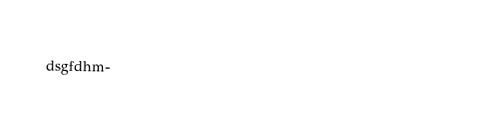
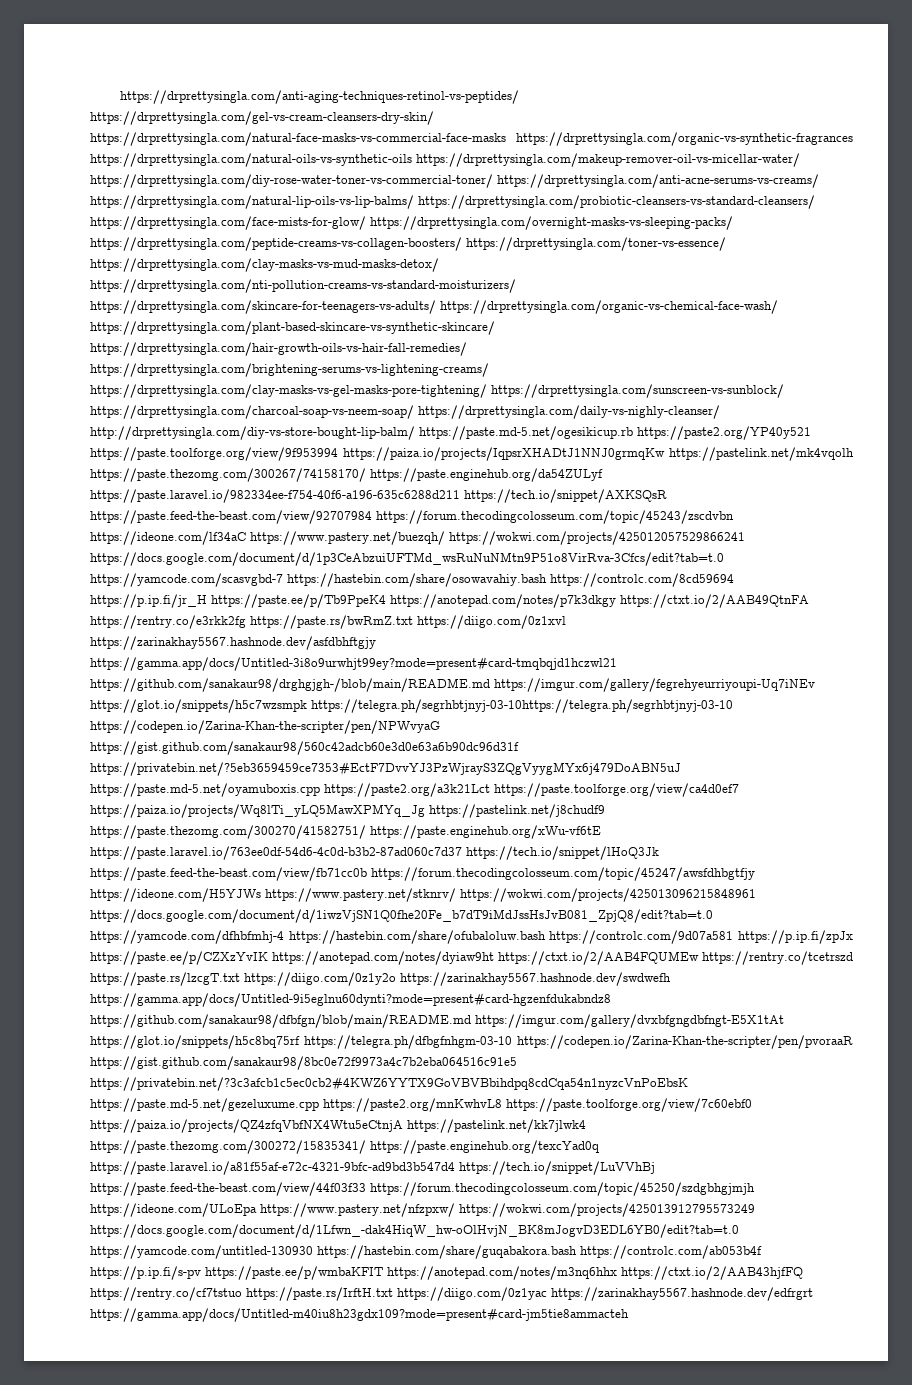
[45,60,111,76] dsgfdhm- -> [120,90,520,104] [90,111,434,125] [90,132,853,146] [90,153,800,167] [90,174,819,188] [90,195,815,209] [90,216,733,230] [90,237,726,251] [90,258,439,272] [90,279,516,293] [90,300,778,314] [90,321,495,335] [90,342,467,356] [90,363,489,377] [90,384,784,398] [90,405,720,419] [90,426,811,440] [90,447,854,461] [90,468,603,482] [90,489,667,503] [90,510,734,524] [90,531,745,545] [90,552,724,566] [90,573,734,587] [90,594,809,608] [90,615,566,629] [90,636,376,650] [90,657,617,671] [90,678,815,692] [90,699,733,713] [90,720,440,734] [90,741,519,755] [90,762,681,776] [90,783,739,797] [90,804,605,818] [90,825,601,839] [90,846,659,860] [90,867,755,881] [90,888,756,902] [90,909,713,923] [90,930,853,944] [90,951,853,965] [90,972,671,986] [90,993,611,1007] [90,1014,784,1028] [90,1035,853,1049] [90,1056,517,1070] [90,1077,688,1091] [90,1098,752,1112] [90,1119,586,1133] [90,1140,599,1154] [90,1161,655,1175] [90,1182,755,1196] [90,1203,755,1217] [90,1224,739,1238] [90,1245,762,1259] [90,1266,803,1280] [90,1287,813,1301] [90,1308,629,1322] https://drprettysingla.com/anti-aging-techniques-retinol-vs-peptides/ https://drprettysingla.com/gel-vs-cream-cleansers-dry-skin/ https://drprettysingla.com/natural-face-masks-vs-commercial-face-masks https://drprettysingla.com/organic-vs-synthetic-fragrances https://drprettysingla.com/natural-oils-vs-synthetic-oils https://drprettysingla.com/makeup-remover-oil-vs-micellar-water/ https://drprettysingla.com/diy-rose-water-toner-vs-commercial-toner/ https://drprettysingla.com/anti-acne-serums-vs-creams/ https://drprettysingla.com/natural-lip-oils-vs-lip-balms/ https://drprettysingla.com/probiotic-cleansers-vs-standard-cleansers/ https://drprettysingla.com/face-mists-for-glow/ https://drprettysingla.com/overnight-masks-vs-sleeping-packs/ https://drprettysingla.com/peptide-creams-vs-collagen-boosters/ https://drprettysingla.com/toner-vs-essence/ https://drprettysingla.com/clay-masks-vs-mud-masks-detox/ https://drprettysingla.com/nti-pollution-creams-vs-standard-moisturizers/ https://drprettysingla.com/skincare-for-teenagers-vs-adults/ https://drprettysingla.com/organic-vs-chemical-face-wash/ https://drprettysingla.com/plant-based-skincare-vs-synthetic-skincare/ https://drprettysingla.com/hair-growth-oils-vs-hair-fall-remedies/ https://drprettysingla.com/brightening-serums-vs-lightening-creams/ https://drprettysingla.com/clay-masks-vs-gel-masks-pore-tightening/ https://drprettysingla.com/sunscreen-vs-sunblock/ https://drprettysingla.com/charcoal-soap-vs-neem-soap/ https://drprettysingla.com/daily-vs-nighly-cleanser/ http://drprettysingla.com/diy-vs-store-bought-lip-balm/ https://paste.md-5.net/ogesikicup.rb https://paste2.org/YP40y521 https://paste.toolforge.org/view/9f953994 https://paiza.io/projects/IqpsrXHADtJ1NNJ0grmqKw https://pastelink.net/mk4vqolh https://paste.thezomg.com/300267/74158170/ https://paste.enginehub.org/da54ZULyf https://paste.laravel.io/982334ee-f754-40f6-a196-635c6288d211 https://tech.io/snippet/AXKSQsR https://paste.feed-the-beast.com/view/92707984 https://forum.thecodingcolosseum.com/topic/45243/zscdvbn https://ideone.com/lf34aC https://www.pastery.net/buezqh/ https://wokwi.com/projects/425012057529866241 https://docs.google.com/document/d/1p3CeAbzuiUFTMd_wsRuNuNMtn9P51o8VirRva-3Cfcs/edit?tab=t.0 https://yamcode.com/scasvgbd-7 https://hastebin.com/share/osowavahiy.bash https://controlc.com/8cd59694 https://p.ip.fi/jr_H https://paste.ee/p/Tb9PpeK4 https://anotepad.com/notes/p7k3dkgy https://ctxt.io/2/AAB49QtnFA https://rentry.co/e3rkk2fg https://paste.rs/bwRmZ.txt https://diigo.com/0z1xvl https://zarinakhay5567.hashnode.dev/asfdbhftgjy https://gamma.app/docs/Untitled-3i8o9urwhjt99ey?mode=present#card-tmqbqjd1hczwl21 https://github.com/sanakaur98/drghgjgh-/blob/main/README.md https://imgur.com/gallery/fegrehyeurriyoupi-Uq7iNEv https://glot.io/snippets/h5c7wzsmpk https://telegra.ph/segrhbtjnyj-03-10https://telegra.ph/segrhbtjnyj-03-10 https://codepen.io/Zarina-Khan-the-scripter/pen/NPWvyaG https://gist.github.com/sanakaur98/560c42adcb60e3d0e63a6b90dc96d31f https://privatebin.net/?5eb3659459ce7353#EctF7DvvYJ3PzWjrayS3ZQgVyygMYx6j479DoABN5uJ https://paste.md-5.net/oyamuboxis.cpp https://paste2.org/a3k21Lct https://paste.toolforge.org/view/ca4d0ef7 https://paiza.io/projects/Wq8lTi_yLQ5MawXPMYq_Jg https://pastelink.net/j8chudf9 https://paste.thezomg.com/300270/41582751/ https://paste.enginehub.org/xWu-vf6tE https://paste.laravel.io/763ee0df-54d6-4c0d-b3b2-87ad060c7d37 https://tech.io/snippet/lHoQ3Jk https://paste.feed-the-beast.com/view/fb71cc0b https://forum.thecodingcolosseum.com/topic/45247/awsfdhbgtfjy https://ideone.com/H5YJWs https://www.pastery.net/stknrv/ https://wokwi.com/projects/425013096215848961 https://docs.google.com/document/d/1iwzVjSN1Q0fhe20Fe_b7dT9iMdJssHsJvB081_ZpjQ8/edit?tab=t.0 https://yamcode.com/dfhbfmhj-4 https://hastebin.com/share/ofubaloluw.bash https://controlc.com/9d07a581 https://p.ip.fi/zpJx https://paste.ee/p/CZXzYvIK https://anotepad.com/notes/dyiaw9ht https://ctxt.io/2/AAB4FQUMEw https://rentry.co/tcetrszd https://paste.rs/lzcgT.txt https://diigo.com/0z1y2o https://zarinakhay5567.hashnode.dev/swdwefh https://gamma.app/docs/Untitled-9i5eglnu60dynti?mode=present#card-hgzenfdukabndz8 https://github.com/sanakaur98/dfbfgn/blob/main/README.md https://imgur.com/gallery/dvxbfgngdbfngt-E5X1tAt https://glot.io/snippets/h5c8bq75rf https://telegra.ph/dfbgfnhgm-03-10 https://codepen.io/Zarina-Khan-the-scripter/pen/pvoraaR https://gist.github.com/sanakaur98/8bc0e72f9973a4c7b2eba064516c91e5 https://privatebin.net/?3c3afcb1c5ec0cb2#4KWZ6YYTX9GoVBVBbihdpq8cdCqa54n1nyzcVnPoEbsK https://paste.md-5.net/gezeluxume.cpp https://paste2.org/mnKwhvL8 https://paste.toolforge.org/view/7c60ebf0 https://paiza.io/projects/QZ4zfqVbfNX4Wtu5eCtnjA https://pastelink.net/kk7jlwk4 https://paste.thezomg.com/300272/15835341/ https://paste.enginehub.org/texcYad0q https://paste.laravel.io/a81f55af-e72c-4321-9bfc-ad9bd3b547d4 https://tech.io/snippet/LuVVhBj https://paste.feed-the-beast.com/view/44f03f33 https://forum.thecodingcolosseum.com/topic/45250/szdgbhgjmjh https://ideone.com/ULoEpa https://www.pastery.net/nfzpxw/ https://wokwi.com/projects/425013912795573249 https://docs.google.com/document/d/1Lfwn_-dak4HiqW_hw-oOlHvjN_BK8mJogvD3EDL6YB0/edit?tab=t.0 https://yamcode.com/untitled-130930 https://hastebin.com/share/guqabakora.bash https://controlc.com/ab053b4f https://p.ip.fi/s-pv https://paste.ee/p/wmbaKFIT https://anotepad.com/notes/m3nq6hhx https://ctxt.io/2/AAB43hjfFQ https://rentry.co/cf7tstuo https://paste.rs/IrftH.txt https://diigo.com/0z1yac https://zarinakhay5567.hashnode.dev/edfrgrt https://gamma.app/docs/Untitled-m40iu8h23gdx109?mode=present#card-jm5tie8ammacteh

